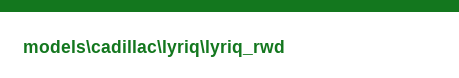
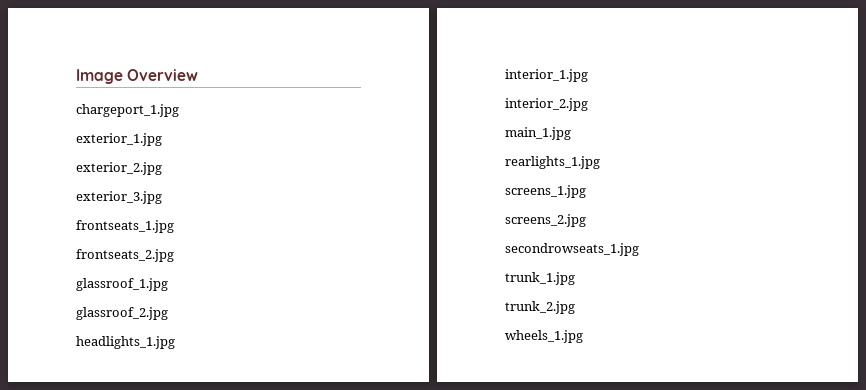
[23,40,285,57] models\cadillac\lyriq\lyriq_rwd -> [76,69,199,84] [76,104,179,117] [76,133,162,146] [76,162,162,175] [76,191,162,204] [76,220,174,233] [76,249,174,262] [76,278,168,291] [76,307,168,320] [76,336,175,349] [505,69,588,82] [505,98,588,111] [505,127,571,140] [505,156,600,169] [505,185,586,198] [505,214,586,227] [505,243,639,256] [505,272,575,285] [505,301,575,314] [505,330,583,343] Image Overview // chargeport_1.jpg // exterior_1.jpg // exterior_2.jpg // exterior_3.jpg // frontseats_1.jpg // frontseats_2.jpg // glassroof_1.jpg // glassroof_2.jpg // headlights_1.jpg // interior_1.jpg // interior_2.jpg // main_1.jpg // rearlights_1.jpg // screens_1.jpg // screens_2.jpg // secondrowseats_1.jpg // trunk_1.jpg // trunk_2.jpg // wheels_1.jpg

